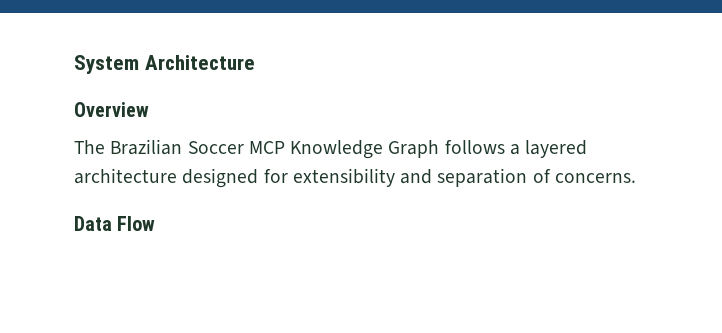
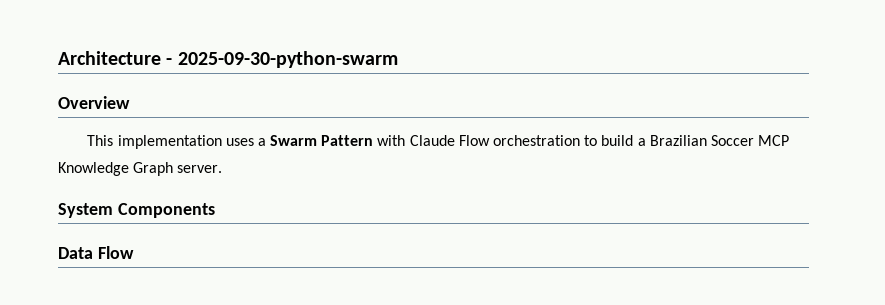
[74,55,139,74] System -> (58, 58) none
(255, 62) none -> [166,51,398,68] - 2025-09-30-python-swarm
[74,140,105,154] The -> [87,135,646,149] This implementation uses a Swarm Pattern with Claude Flow orchestration to build a
[444,140,588,158] [74,168,636,188] follows a layered architecture designed for extensibility and separation of concerns. -> [177,165,223,173] [58,203,215,218] server. // System Components

